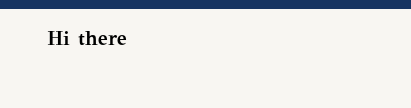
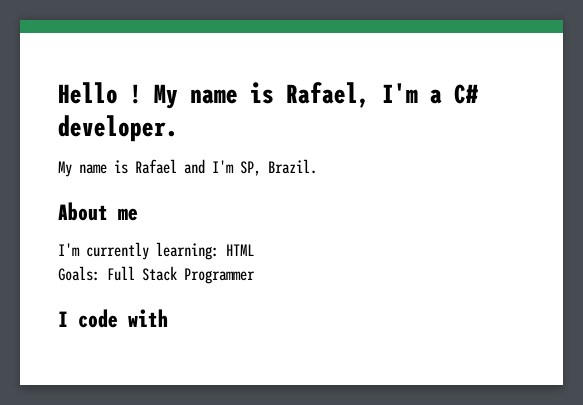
[47,31,127,46] Hi there -> [58,82,478,109] [58,115,178,142] [58,159,317,177] [58,202,138,221] [58,242,254,260] [58,266,255,284] [58,309,168,328] Hello ! My name is Rafael, I'm a C# developer. // My name is Rafael and I'm SP, Brazil. // About me // I'm currently learning: HTML // Goals: Full Stack Programmer // I code with

